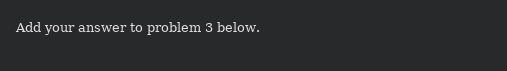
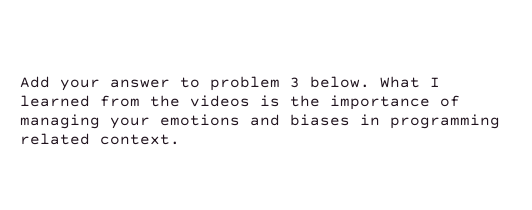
(260, 27) none -> [380,76,440,88] [20,95,460,110] [20,114,500,129] [20,133,180,145] What I learned from the videos is the importance of managing your emotions and biases in programming related context.

